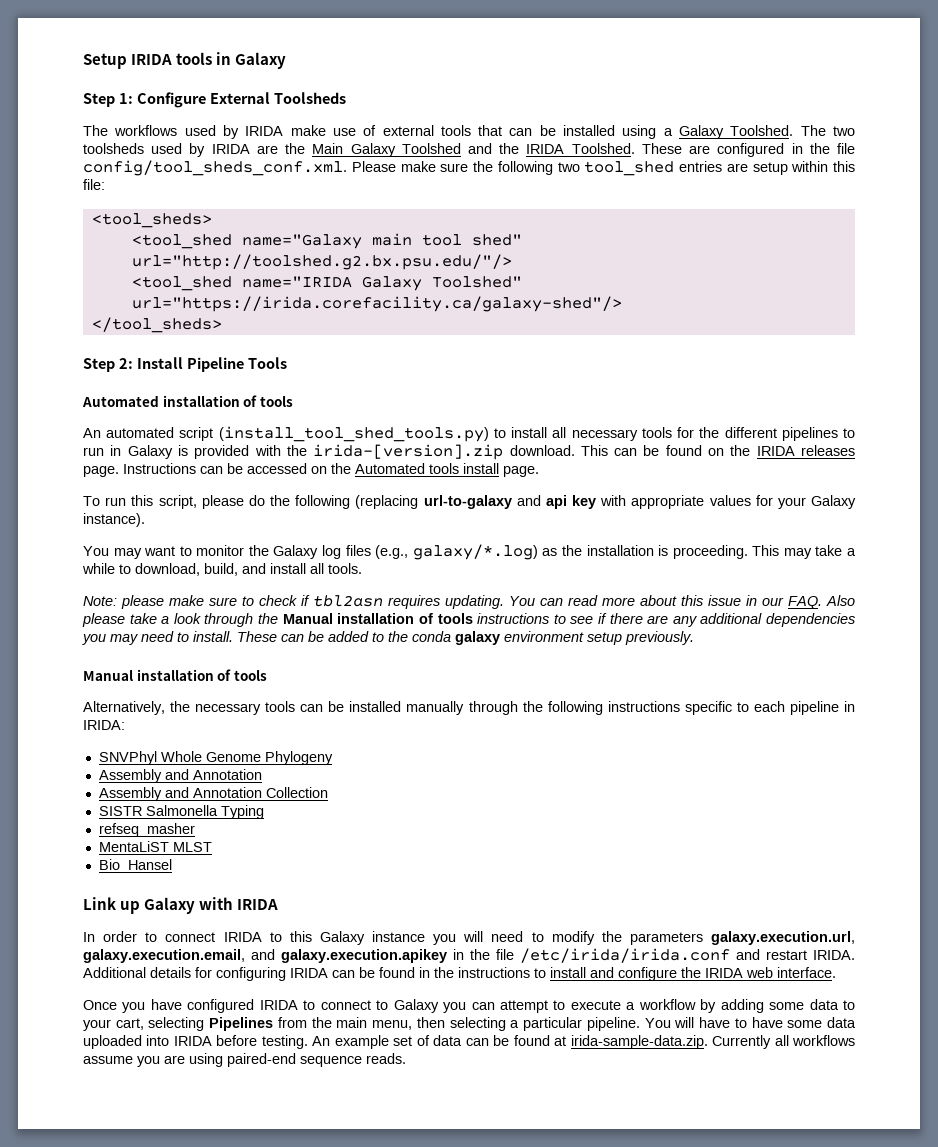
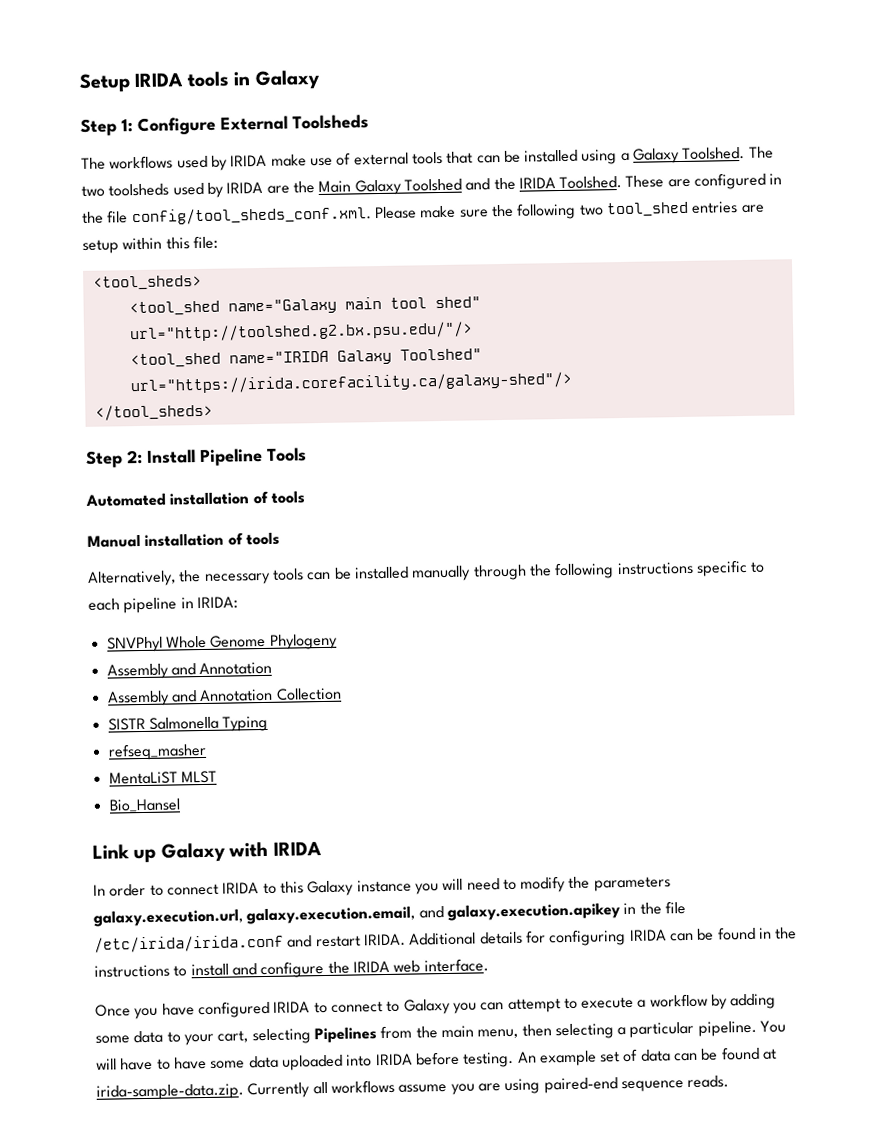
[83,426,856,442] [83,444,855,460] [83,463,539,477] [83,495,856,509] [83,513,145,527] [83,544,856,560] [82,563,362,576] [83,595,855,609] [82,613,855,627] [82,631,694,645] // An automated script (install_tool_shed_tools.py) to install all necessary tools for the different pipelines to run in Galaxy is provided with the irida-[version].zip download. This can be found on the IRIDA releases page. Instructions can be accessed on the Automated tools install page. // To run this script, please do the following (replacing url-to-galaxy and api key with appropriate values for your Galaxy instance). // You may want to monitor the Galaxy log files (e.g., galaxy/*.log) as the installation is proceeding. This may take a while to download, build, and install all tools. // Note: please make sure to check if tbl2asn requires updating. You can read more about this issue in our FAQ. Also please take a look through the Manual installation of tools instructions to see if there are any additional dependencies you may need to install. These can be added to the conda galaxy environment setup previously. -> (305, 497) none

